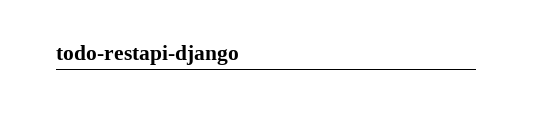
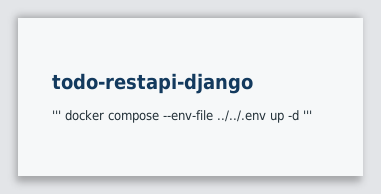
(239, 55) none -> [52,110,312,123] // ''' docker compose --env-file ../../.env up -d '''

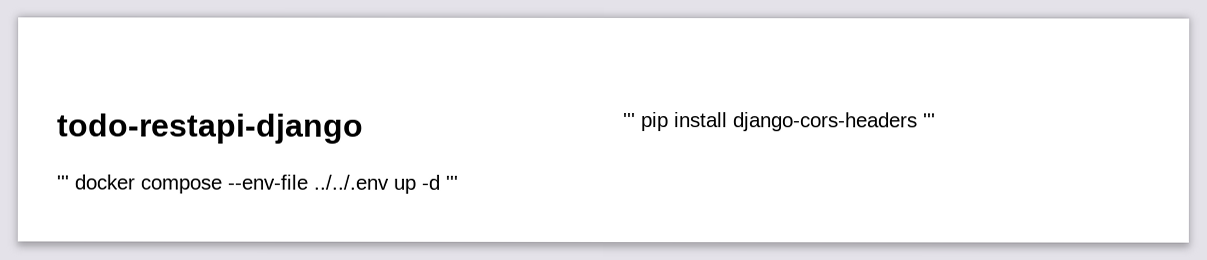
(312, 115) none -> [623,112,936,132] // ''' pip install django-cors-headers '''

